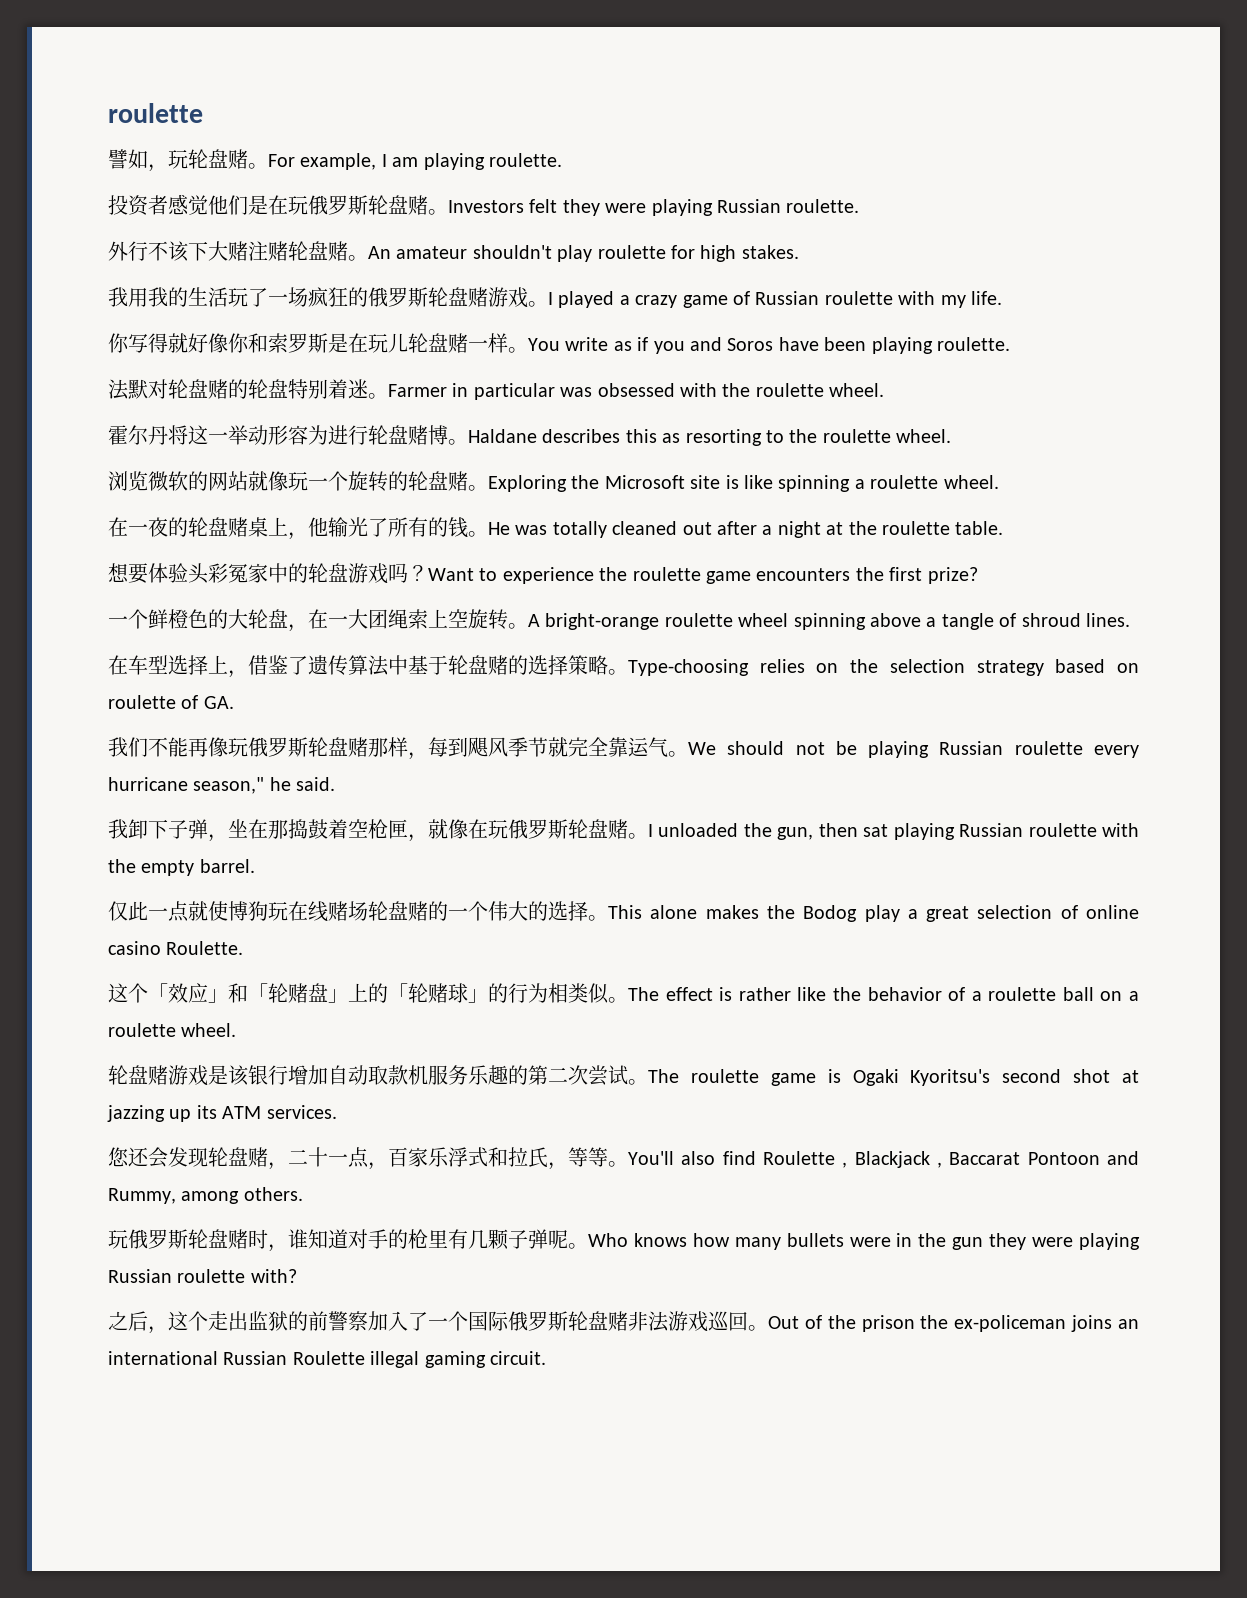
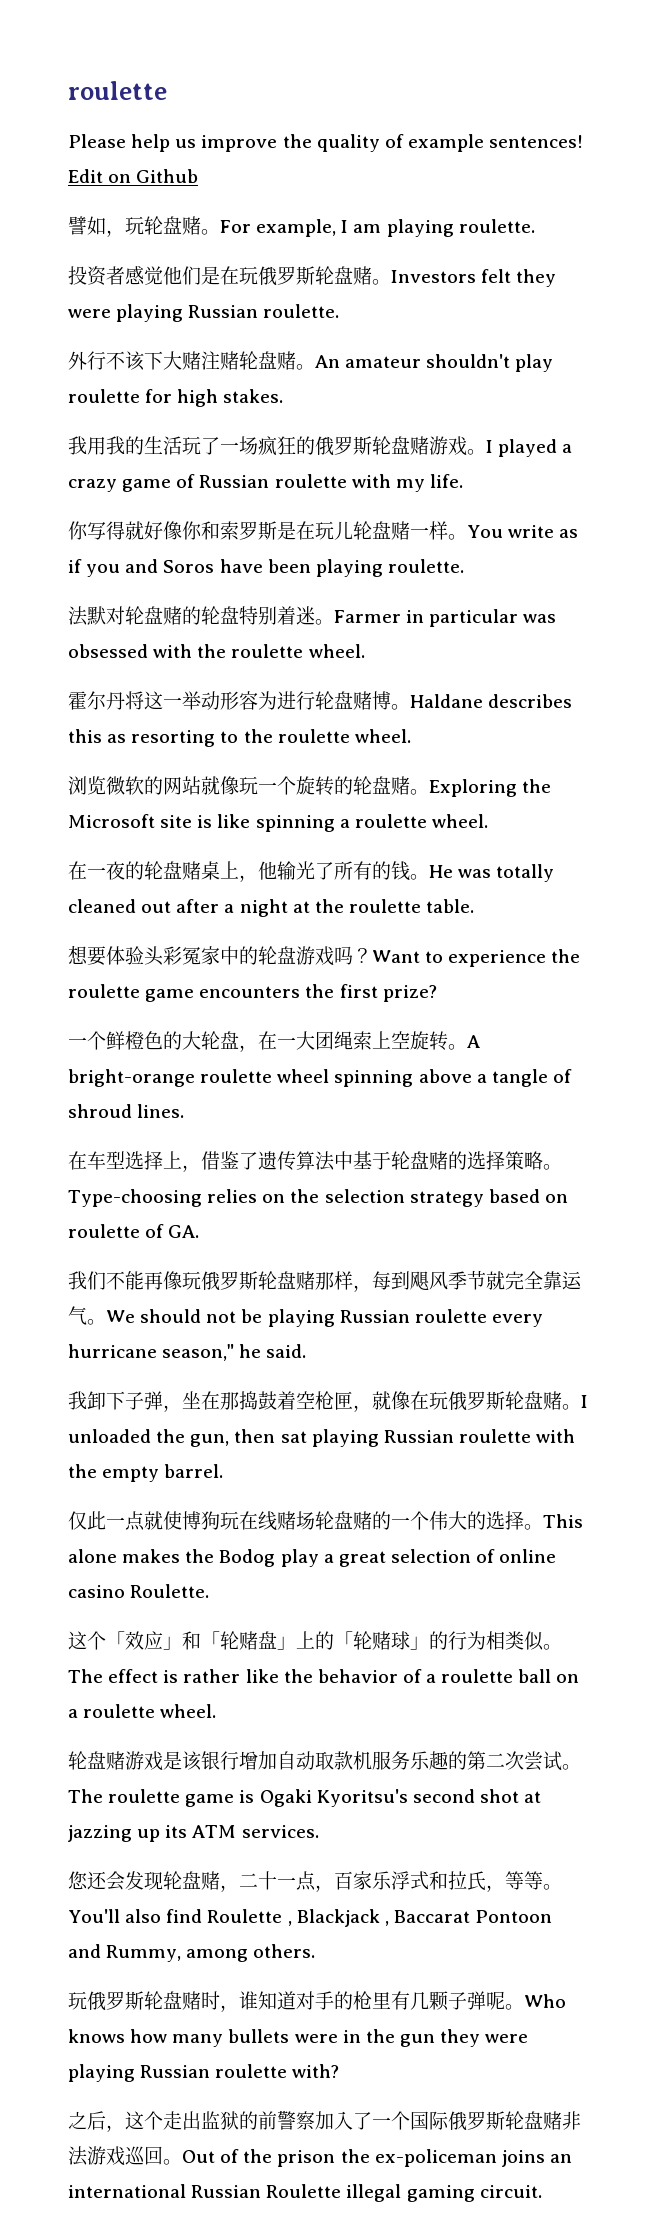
[108,103,203,123] roulette -> [68,81,167,100] [68,134,584,152] [68,169,199,183] roulette // Please help us improve the quality of example sentences! Edit on Github

